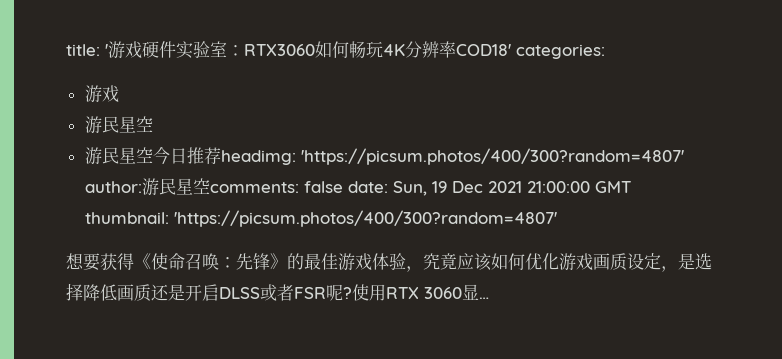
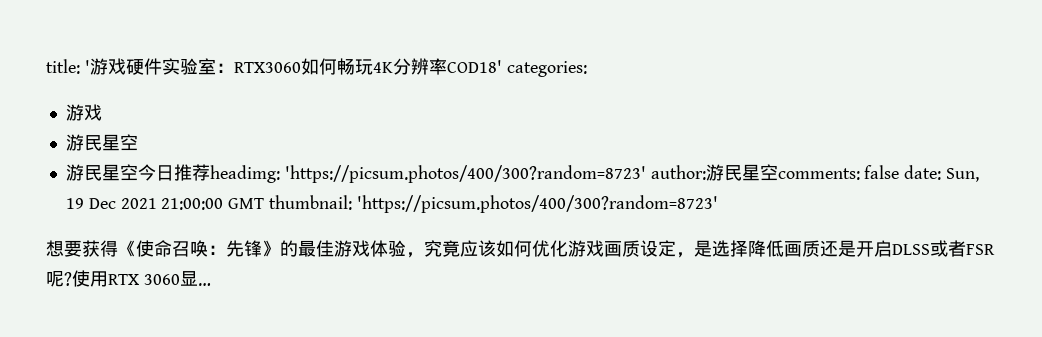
[300,148,684,165] 'https://picsum.photos/400/300?random=4807' -> [284,165,646,183] 'https://picsum.photos/400/300?random=8723'
[173,210,557,227] 'https://picsum.photos/400/300?random=4807' -> [356,195,718,213] 'https://picsum.photos/400/300?random=8723'

